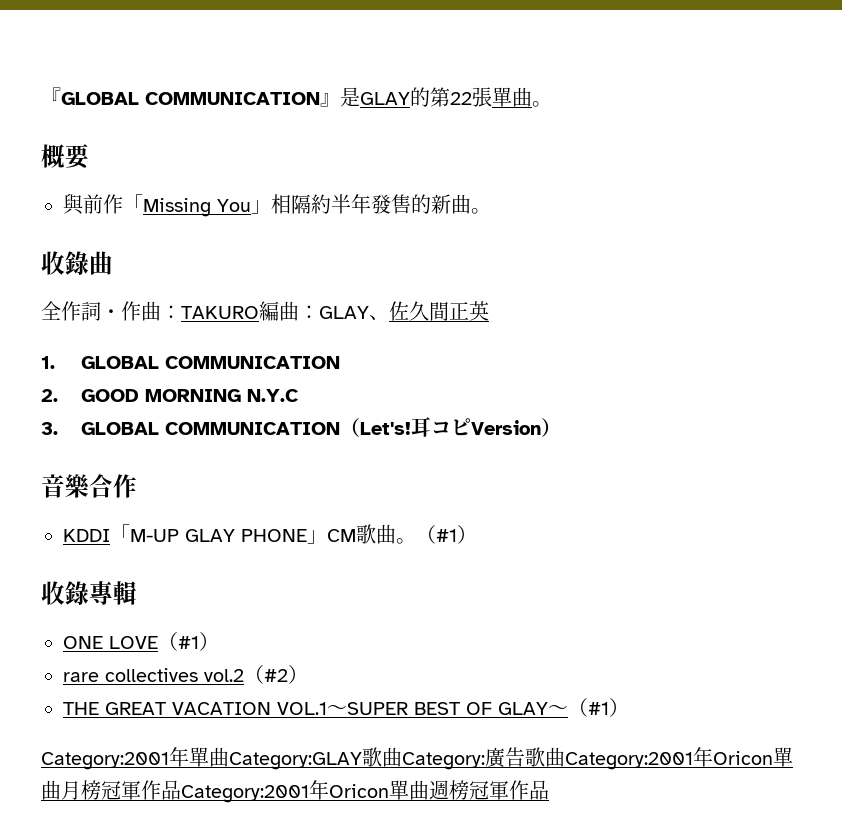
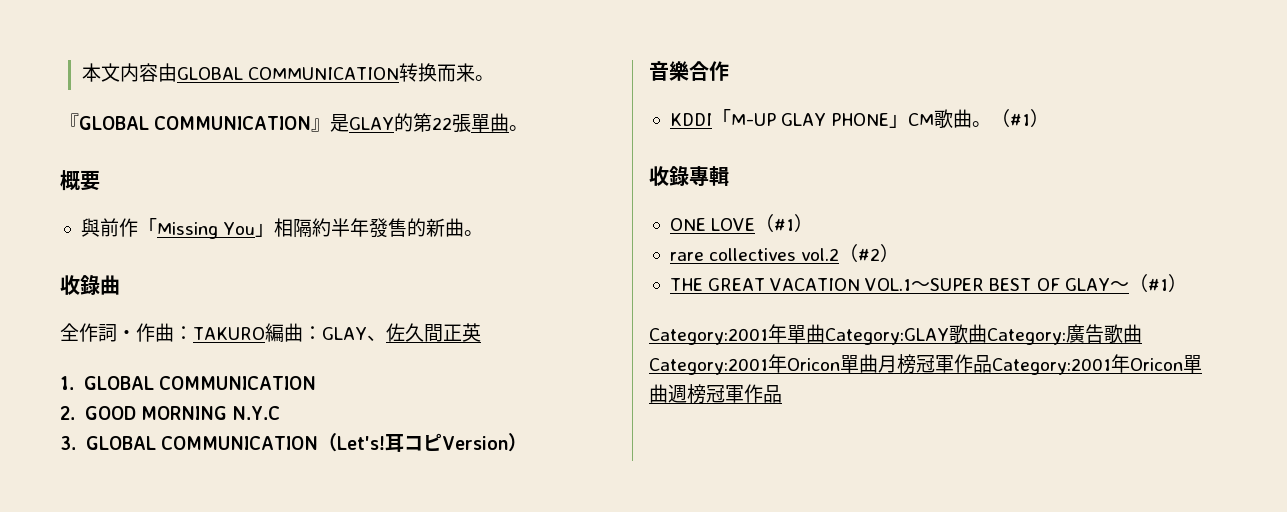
(41, 96) none -> [81,63,494,82] 本文内容由GLOBAL COMMUNICATION转换而来。 //

